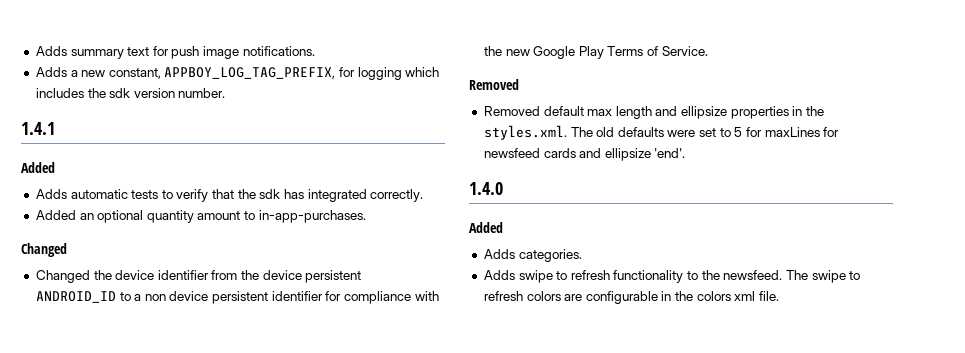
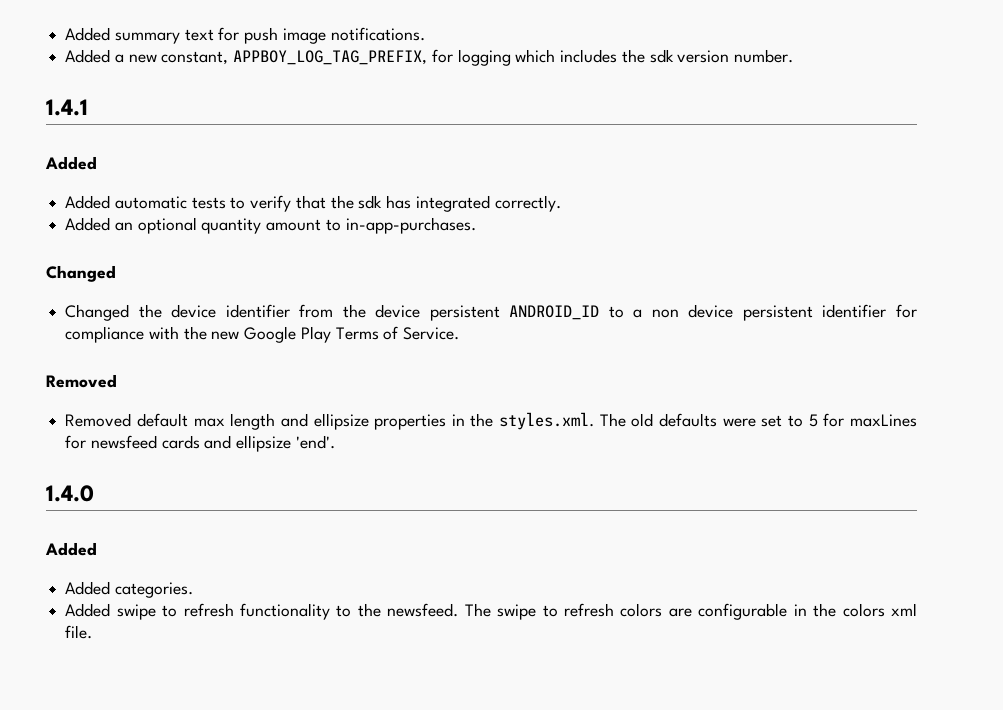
[35,46,67,56] Adds -> [65,27,111,41] Added
[35,67,67,77] Adds -> [65,49,111,63] Added
[35,189,67,199] Adds -> [65,195,111,209] Added
[483,249,515,259] Adds -> [65,581,111,595] Added
[483,270,515,280] Adds -> [65,603,111,617] Added

